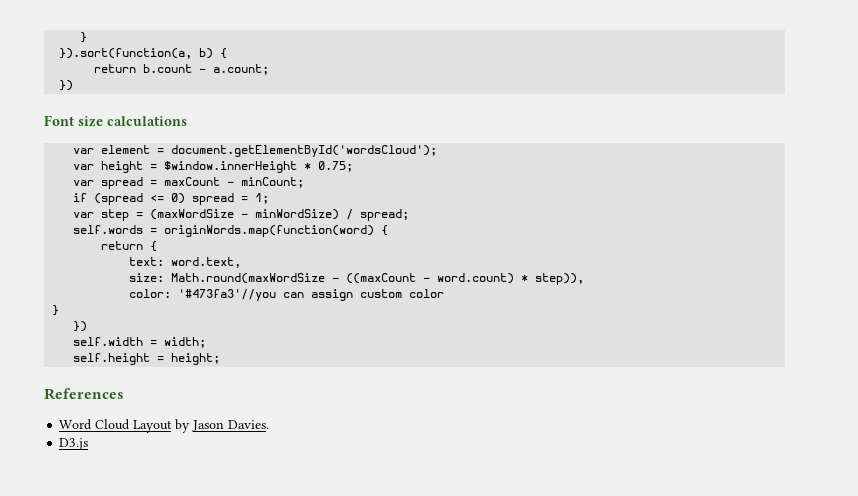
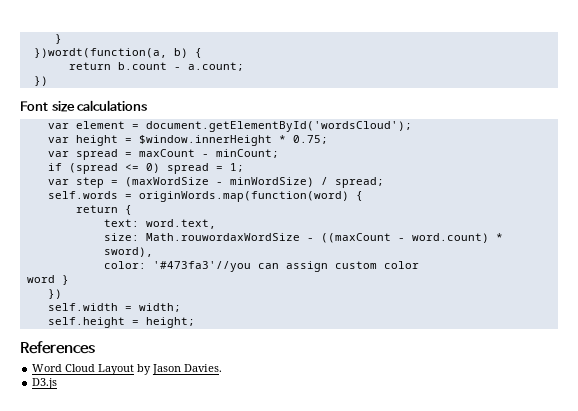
[80,32,88,43] [59,48,193,59] } // }).sort(function(a, -> [54,34,62,44] [33,48,167,58] } // })wordt(function(a,
[171,273,326,284] Math.round(maxWordSize -> [145,233,300,241] Math.rouwordaxWordSize
[535,273,585,285] step)), -> [103,247,153,257] sword),
(445, 293) none -> [26,275,55,283] word

